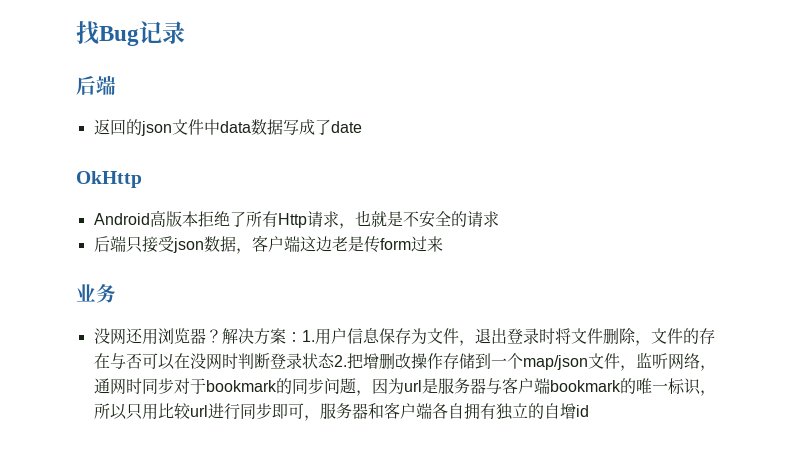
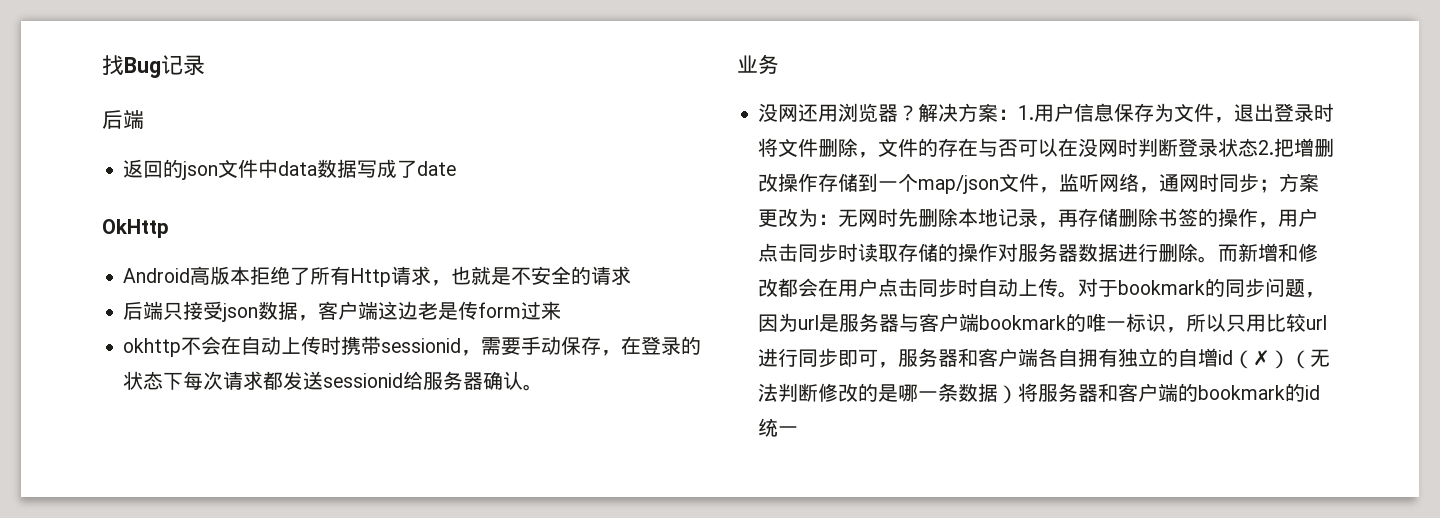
(443, 244) none -> [123,336,702,357] [123,371,544,391] // okhttp不会在自动上传时携带sessionid，需要手动保存，在登录的状态下每次请求都发送sessionid给服务器确认。
(174, 386) none -> [1259,173,1320,193] [758,208,1319,228] [758,243,1319,263] [758,278,1079,298] ；方案更改为：无网时先删除本地记录，再存储删除书签的操作，用户点击同步时读取存储的操作对服务器数据进行删除。而新增和修改都会在用户点击同步时自动上传。
(589, 411) none -> [1233,349,1331,369] [758,383,1321,404] [758,418,799,437] （✗）（无法判断修改的是哪一条数据）将服务器和客户端的bookmark的id统一

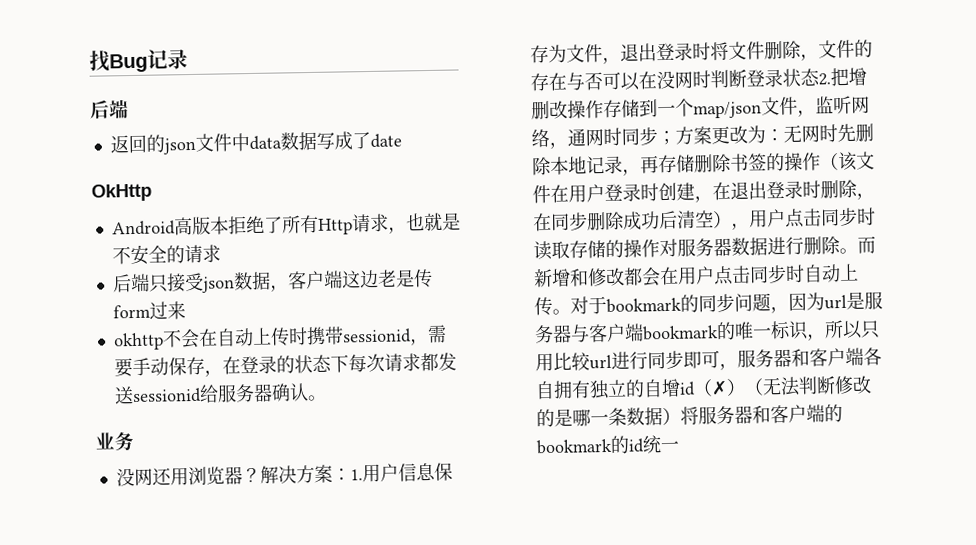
(1259, 217) none -> [819,151,875,172] [531,179,875,204] [532,210,732,232] （该文件在用户登录时创建，在退出登录时删除，在同步删除成功后清空）

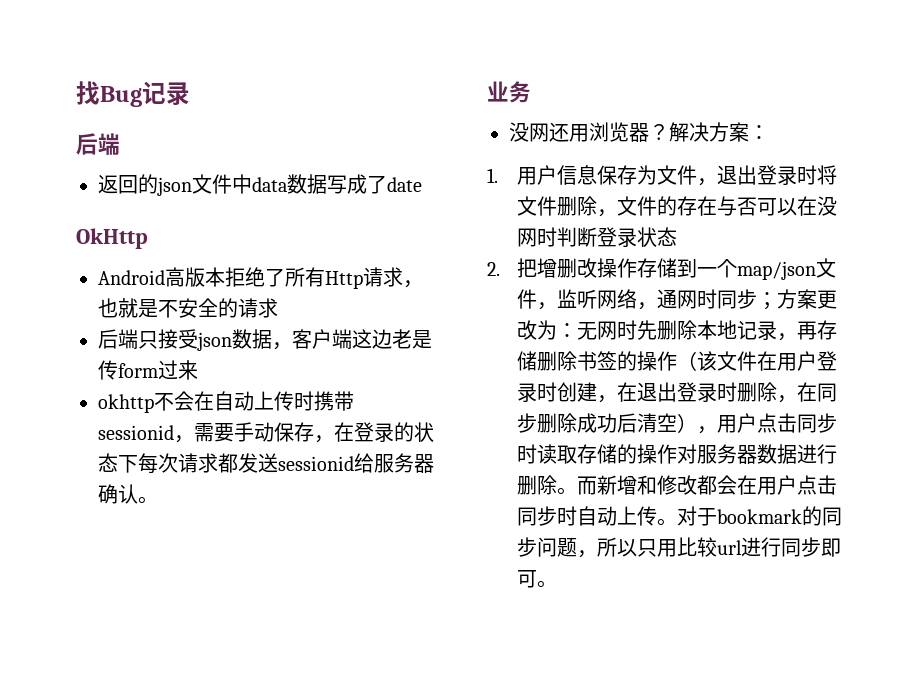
(351, 474) none -> (769, 132) //
(820, 77) none -> (677, 236) //
[787,291,883,311] [533,320,826,344] 因为url是服务器与客户端bookmark的唯一标识， -> (597, 554) none
[718,347,882,371] [534,375,872,400] [535,404,843,428] [535,435,680,455] ，服务器和客户端各自拥有独立的自增id（✗）（无法判断修改的是哪一条数据）将服务器和客户端的bookmark的id统一 -> [536,580,557,588] 。

